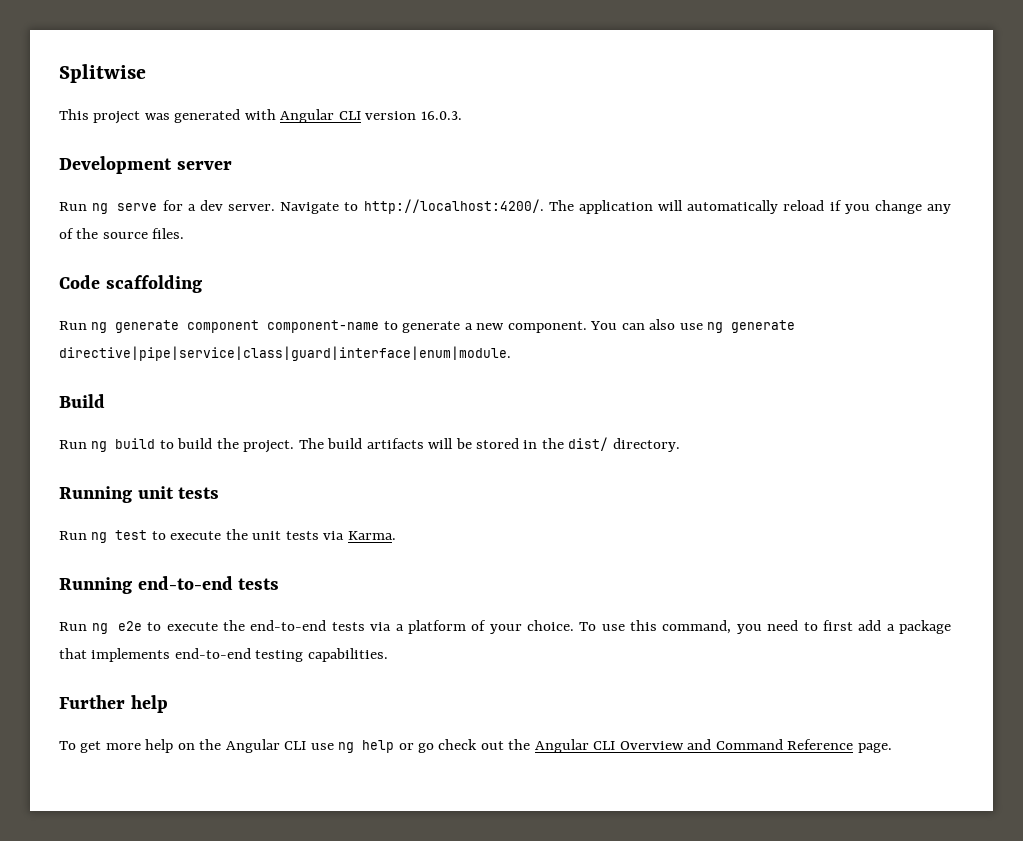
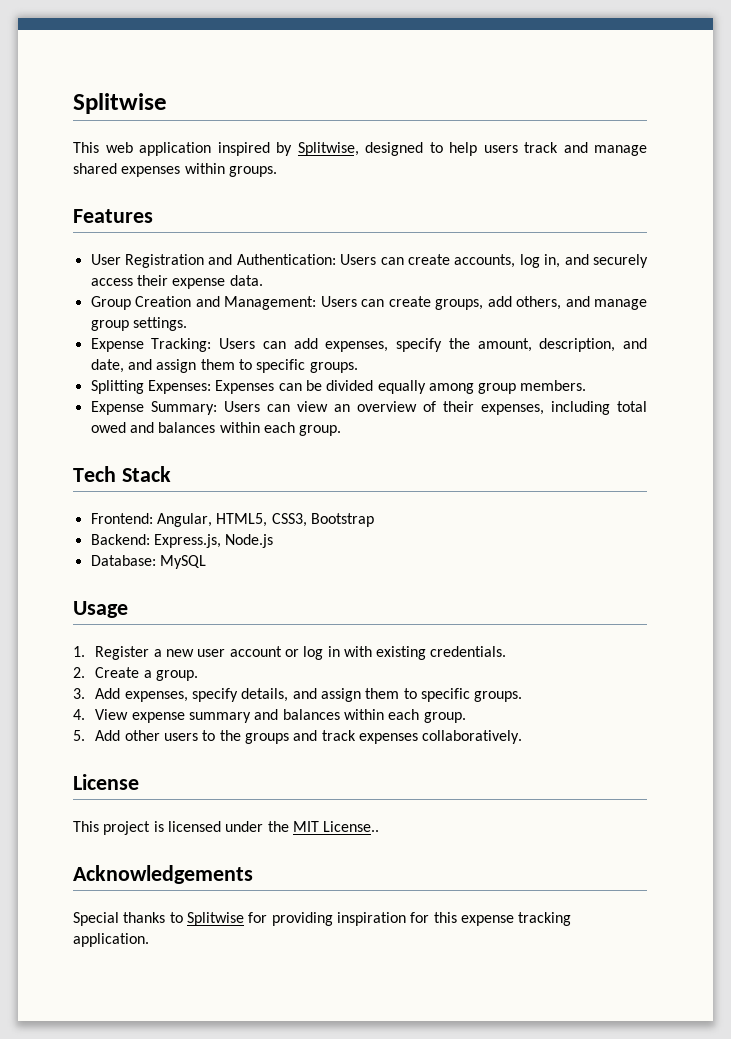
[93,109,462,124] [59,156,232,174] [59,199,951,214] [59,228,185,239] [59,275,202,293] [59,319,796,333] [59,346,511,361] [59,394,105,408] [59,437,680,453] [59,486,220,503] [59,529,396,543] [59,576,280,594] [59,620,951,634] [59,648,388,662] [59,695,168,713] [59,739,892,753] project was generated with Angular CLI version 16.0.3. // Development server // Run ng serve for a dev server. Navigate to http://localhost:4200/. The application will automatically reload if you change any of the source files. // Code scaffolding // Run ng generate component component-name to generate a new component. You can also use ng generate directive|pipe|service|class|guard|interface|enum|module. // Build // Run ng build to build the project. The build artifacts will be stored in the dist/ directory. // Running unit tests // Run ng test to execute the unit tests via Karma. // Running end-to-end tests // Run ng e2e to execute the end-to-end tests via a platform of your choice. To use this command, you need to first add a package that implements end-to-end testing capabilities. // Further help // To get more help on the Angular CLI use ng help or go check out the Angular CLI Overview and Command Reference page. -> [105,142,647,156] [73,163,277,177] [73,209,153,223] [90,254,648,268] [90,275,263,289] [90,296,647,310] [90,317,187,331] [90,338,648,352] [90,359,358,373] [90,380,587,394] [90,401,647,415] [90,422,342,436] [73,466,171,482] [90,513,374,527] [90,534,274,548] [90,555,206,569] [73,601,128,618] [73,646,507,660] [73,667,198,681] [73,688,523,702] [73,709,466,723] [73,730,523,744] [73,774,139,790] [73,821,380,835] [73,865,253,884] [73,912,572,926] [73,933,149,947] web application inspired by Splitwise, designed to help users track and manage shared expenses within groups. // Features // User Registration and Authentication: Users can create accounts, log in, and securely access their expense data. // Group Creation and Management: Users can create groups, add others, and manage group settings. // Expense Tracking: Users can add expenses, specify the amount, description, and date, and assign them to specific groups. // Splitting Expenses: Expenses can be divided equally among group members. // Expense Summary: Users can view an overview of their expenses, including total owed and balances within each group. // Tech Stack // Frontend: Angular, HTML5, CSS3, Bootstrap // Backend: Express.js, Node.js // Database: MySQL // Usage // 1. Register a new user account or log in with existing credentials. // 2. Create a group. // 3. Add expenses, specify details, and assign them to specific groups. // 4. View expense summary and balances within each group. // 5. Add other users to the groups and track expenses collaboratively. // License // This project is licensed under the MIT License.. // Acknowledgements // Special thanks to Splitwise for providing inspiration for this expense tracking application.

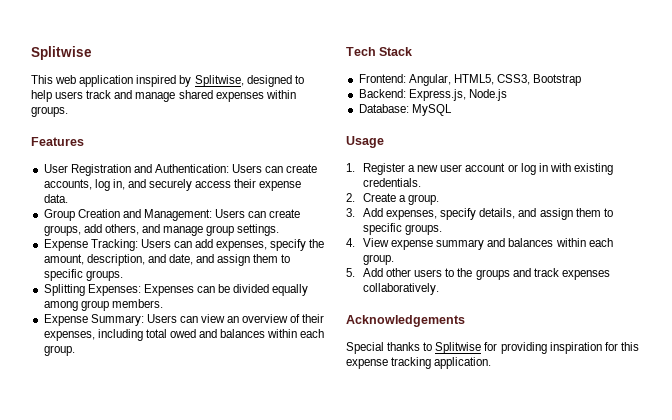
[73,774,139,790] [73,821,380,835] // License // This project is licensed under the MIT License.. -> (440, 289) none

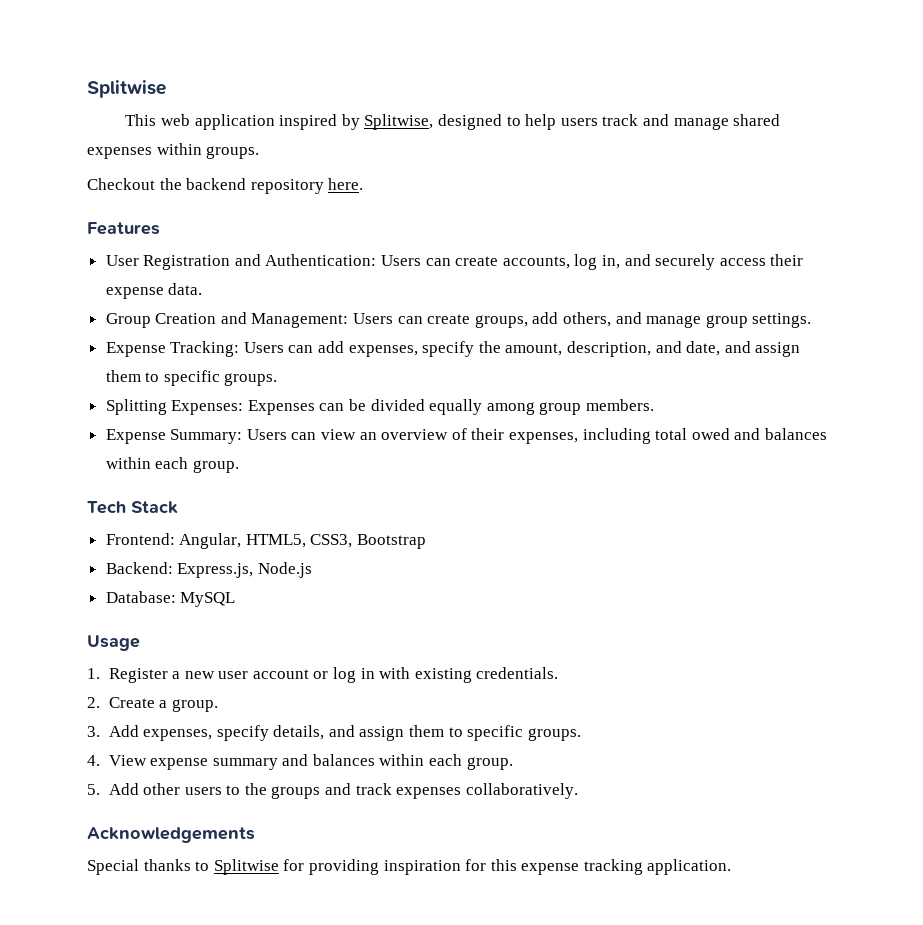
(68, 111) none -> [87,178,364,194] // Checkout the backend repository here.

